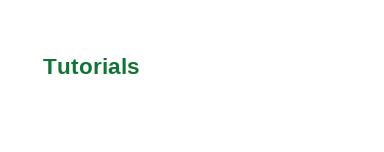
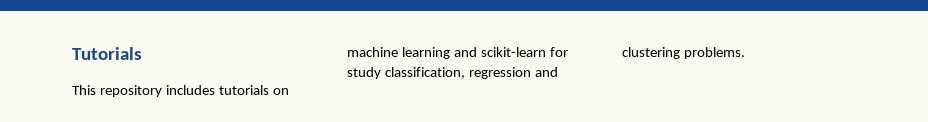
(140, 66) none -> [72,85,289,97] [347,47,568,59] [347,67,558,79] [622,47,745,59] // This repository includes tutorials on machine learning and scikit-learn for study classification, regression and clustering problems.

